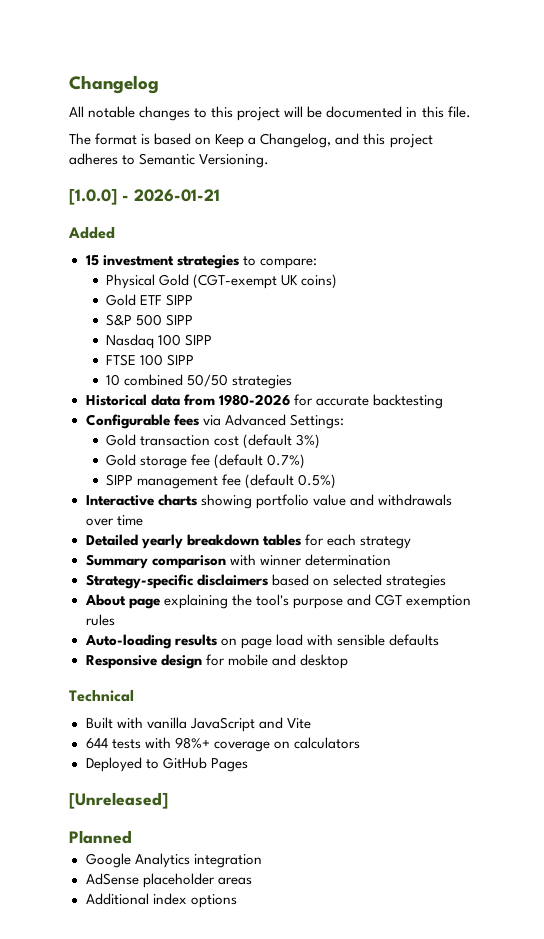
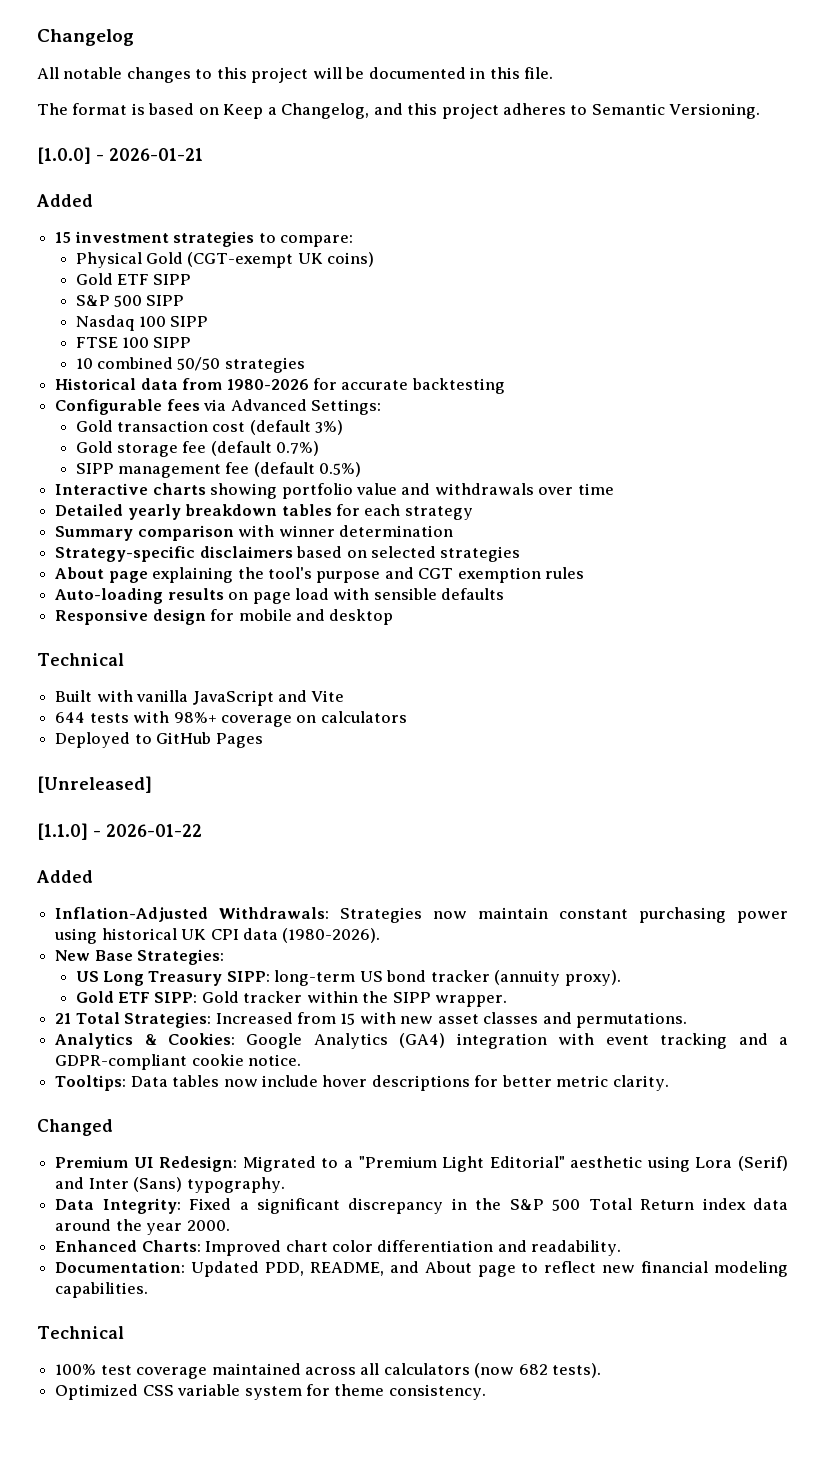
[69,830,132,844] Planned // -> [37,823,202,840] [36,870,93,883] [55,907,788,923] [54,928,381,944] [55,949,225,965] [75,970,621,986] [75,991,508,1007] [55,1012,688,1028] [55,1033,236,1049] [1.1.0] - 2026-01-22 // Added // Inflation-Adjusted Withdrawals: Strategies now maintain constant purchasing power using historical UK CPI data (1980-2026). // New Base Strategies: // US Long Treasury SIPP: long-term US bond tracker (annuity proxy). // Gold ETF SIPP: Gold tracker within the SIPP wrapper. // 21 Total Strategies: Increased from 15 with new asset classes and permutations. // Analytics & Cookies:
(190, 860) none -> [399,1033,446,1048] (GA4)
[85,873,252,888] [85,893,237,908] // AdSense placeholder areas // Additional index options -> [558,1033,789,1049] [55,1054,302,1070] [55,1075,669,1091] [37,1119,113,1136] [55,1156,788,1172] [55,1177,285,1193] [55,1198,789,1214] [55,1219,230,1235] [55,1240,622,1256] [55,1261,788,1277] [55,1282,149,1298] [37,1326,124,1339] [55,1363,602,1379] [55,1384,486,1400] with event tracking and a GDPR-compliant cookie notice. // Tooltips: Data tables now include hover descriptions for better metric clarity. // Changed // Premium UI Redesign: Migrated to a "Premium Light Editorial" aesthetic using Lora (Serif) and Inter (Sans) typography. // Data Integrity: Fixed a significant discrepancy in the S&P 500 Total Return index data around the year 2000. // Enhanced Charts: Improved chart color differentiation and readability. // Documentation: Updated PDD, README, and About page to reflect new financial modeling capabilities. // Technical // 100% test coverage maintained across all calculators (now 682 tests). // Optimized CSS variable system for theme consistency.

